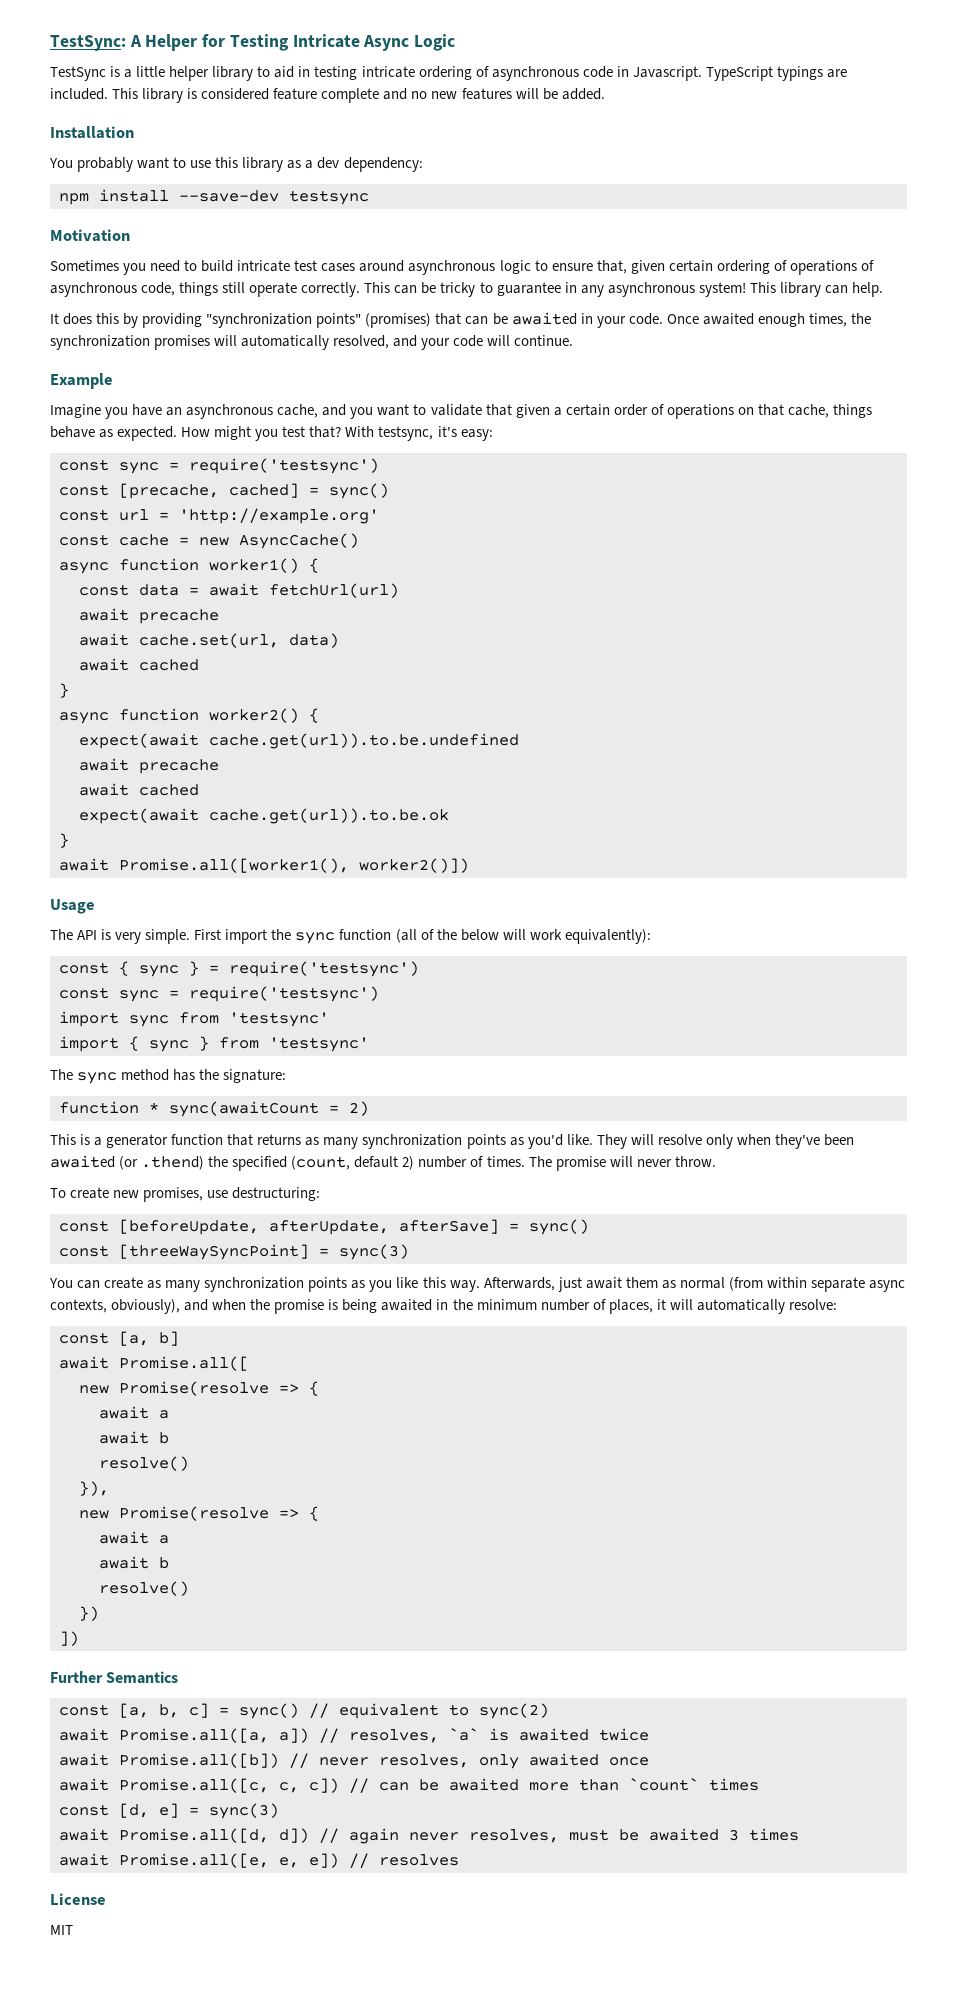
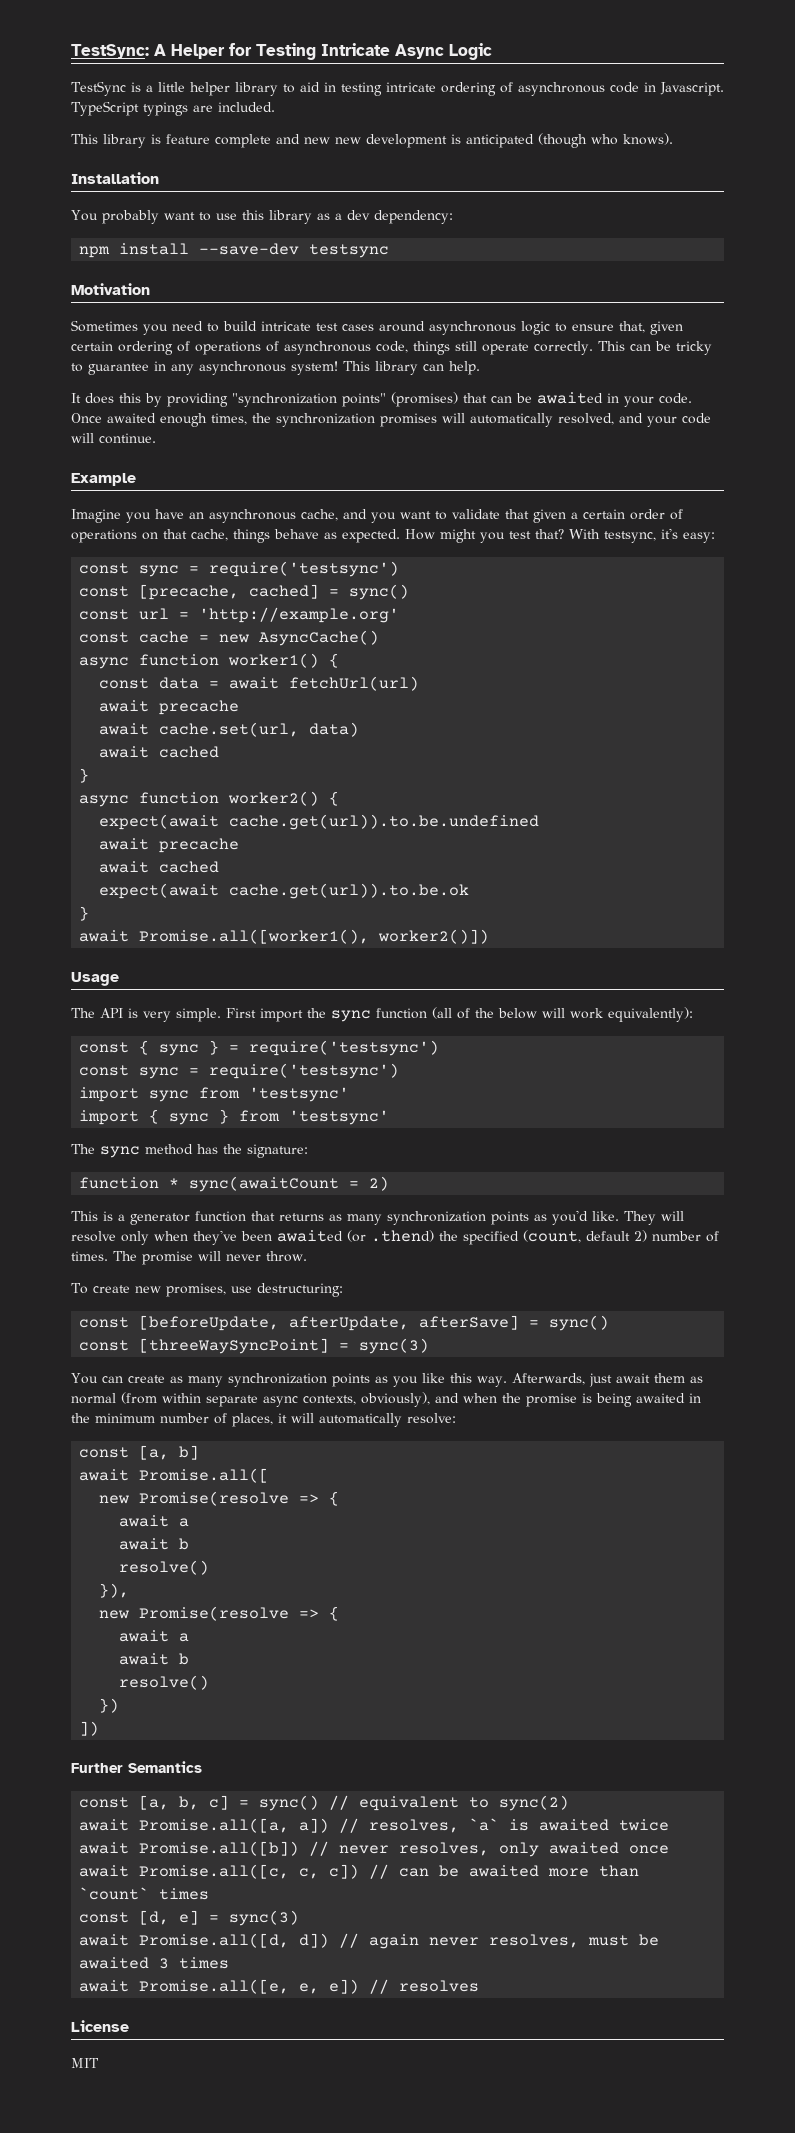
(108, 94) none -> (275, 107) //
[201,88,270,100] considered -> (161, 139) none
[411,88,605,100] no new features will be added. -> [304,133,673,148] new new development is anticipated (though who knows).

